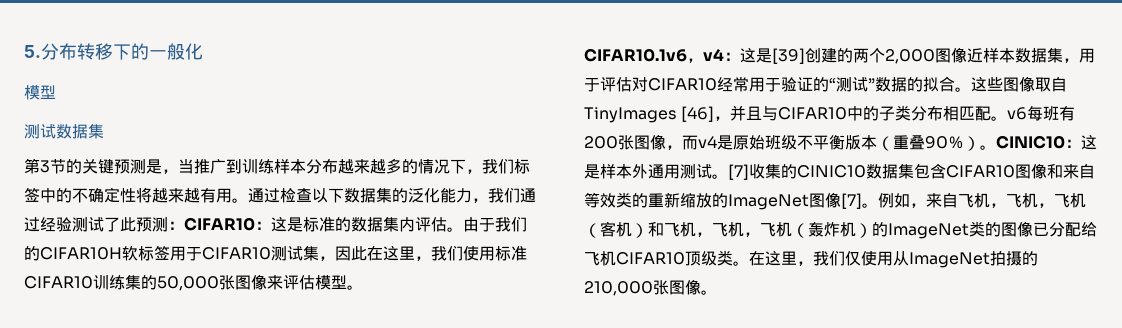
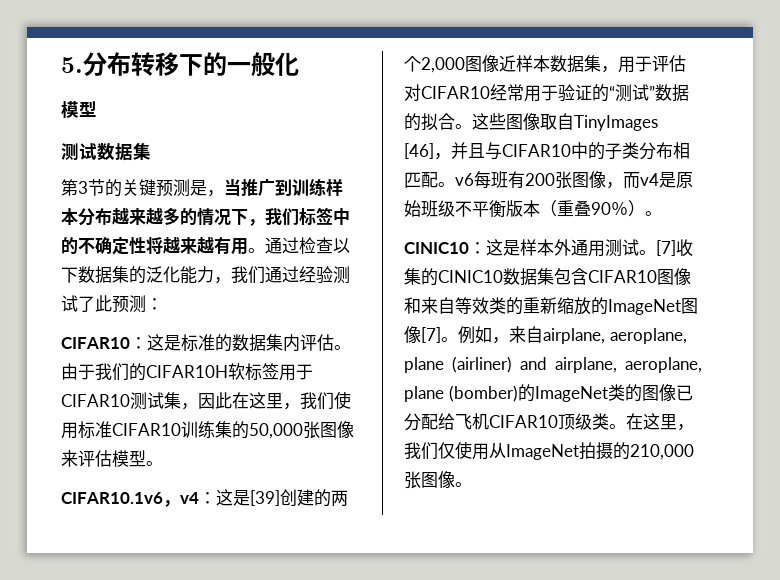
(184, 225) none -> (163, 304) //
(996, 147) none -> (662, 213) //
[958,193,1086,208] [584,221,872,238] 飞机，飞机，飞机（客机）和飞机，飞机，飞机（轰炸机） -> [543,328,687,344] [404,356,702,373] [404,385,518,402] airplane, aeroplane, plane (airliner) and airplane, aeroplane, plane (bomber)

